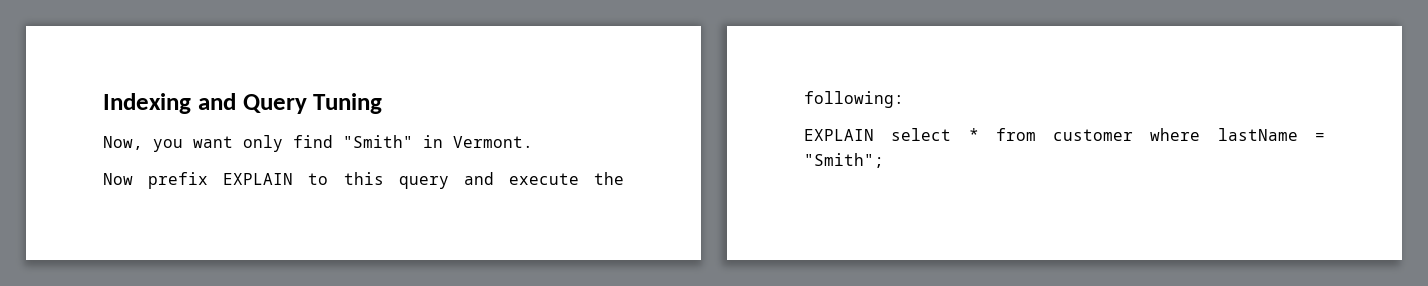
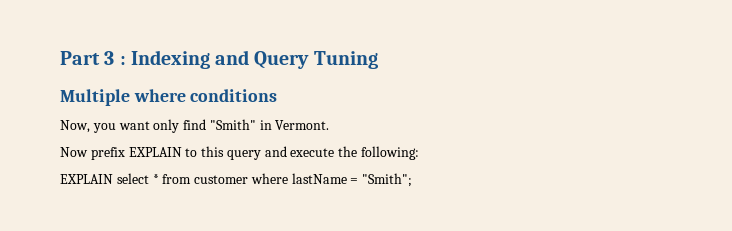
(103, 103) none -> [60,51,126,65] Part 3 :
(383, 103) none -> [60,89,278,106] // Multiple where conditions

